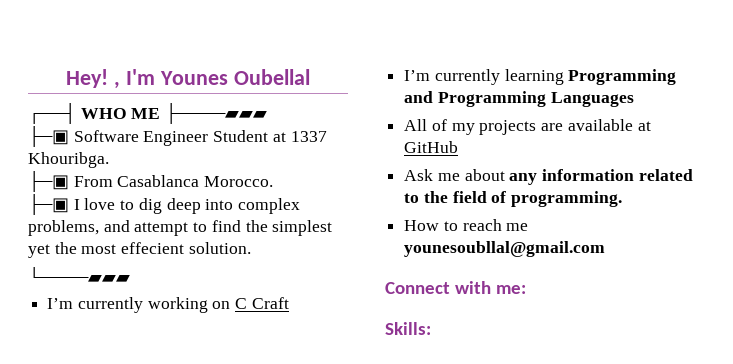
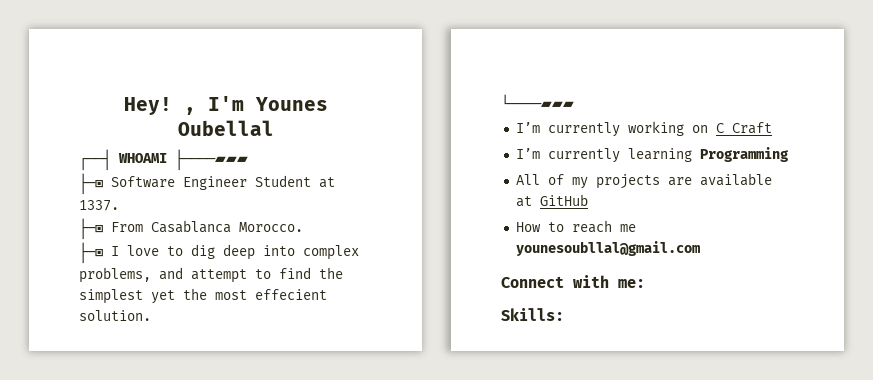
[80,108,161,119] WHO ME -> [118,153,167,163] WHOAMI
[290,131,327,142] [28,152,109,168] 1337 Khouribga. -> [79,200,119,211] 1337.
[404,91,634,107] and Programming Languages -> (789, 154) none
[404,169,693,185] [404,191,623,207] // Ask me about any information related to the field of programming. -> (588, 200) none

